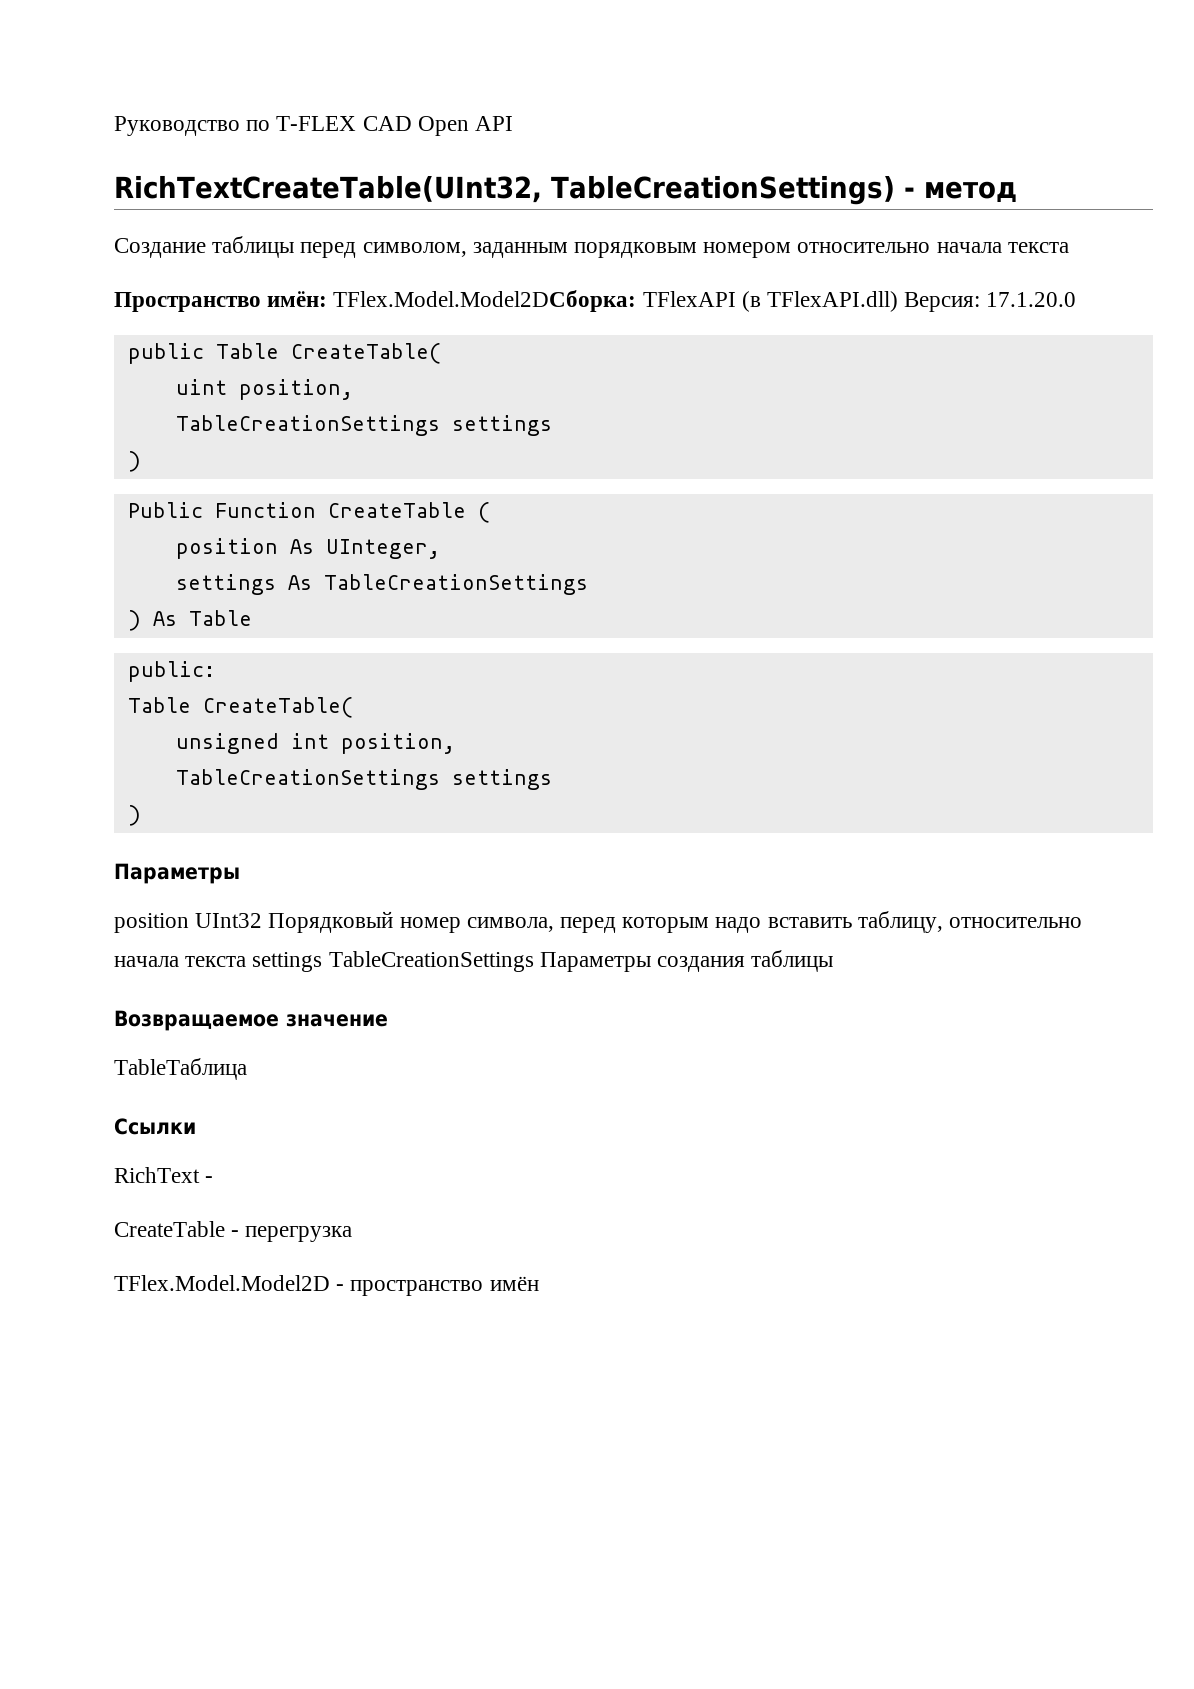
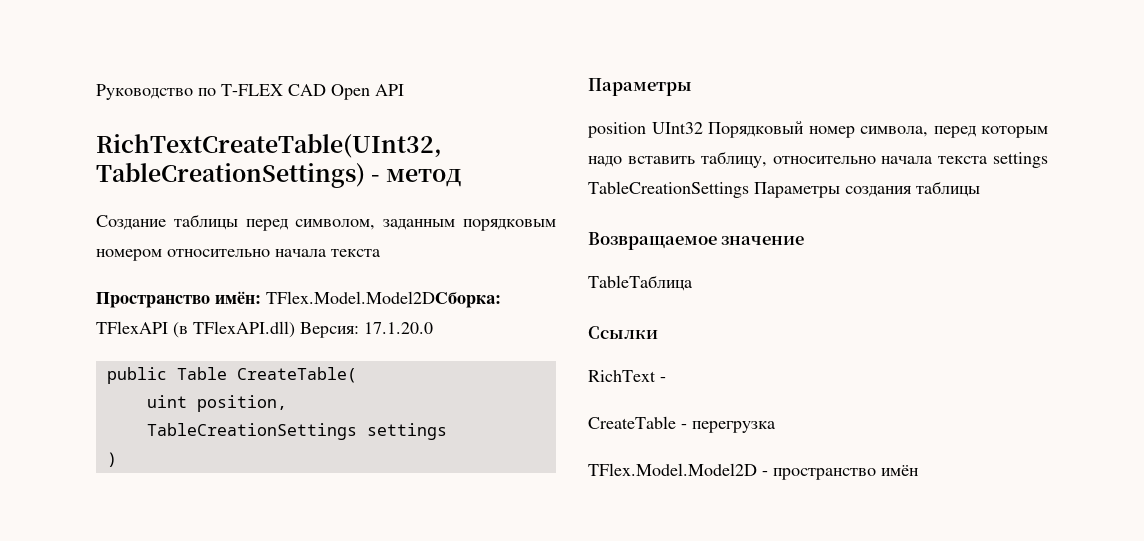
[127,502,490,523] [175,538,440,559] [175,574,588,595] [127,610,252,631] [127,661,215,682] [127,697,353,718] [175,733,455,754] [175,769,552,790] [127,805,141,826] // Public Function CreateTable ( // position As UInteger, // settings As TableCreationSettings // ) As Table // public: // Table CreateTable( // unsigned int position, // TableCreationSettings settings // ) -> (117, 459) none

